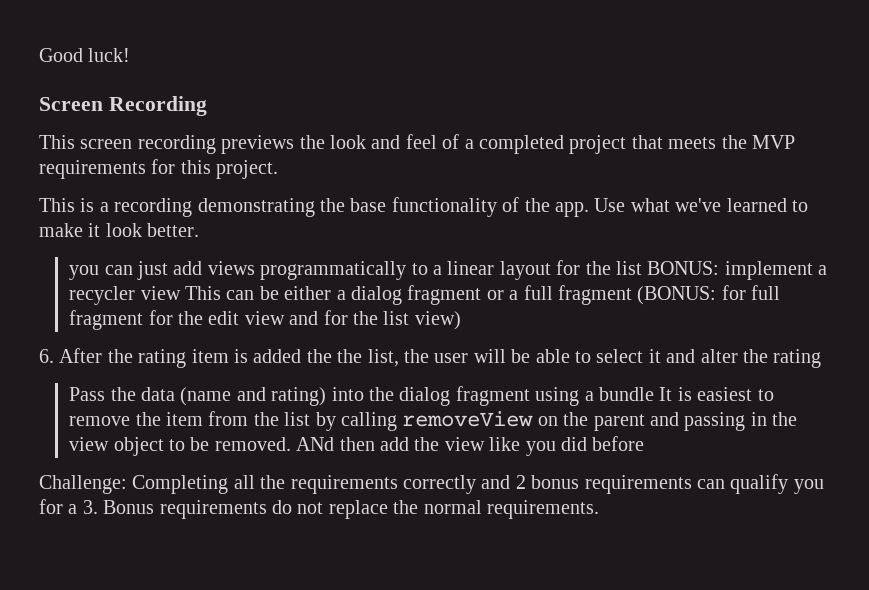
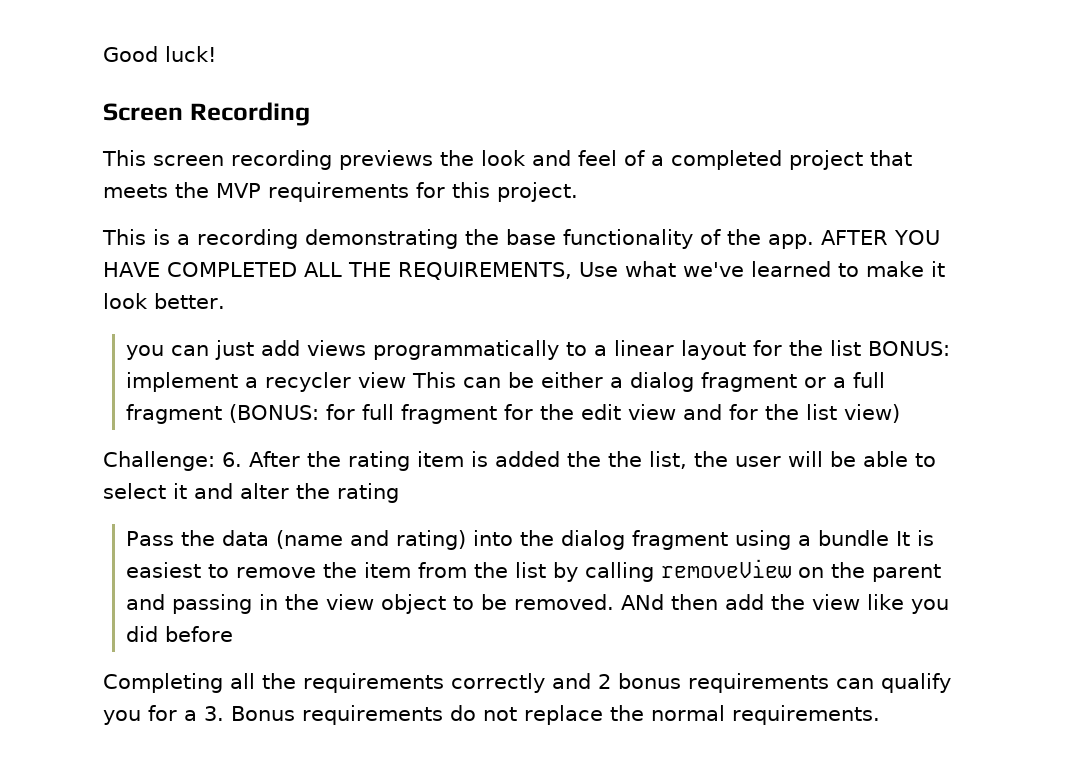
(589, 209) none -> [821,230,940,245] [103,262,572,280] AFTER YOU HAVE COMPLETED ALL THE REQUIREMENTS,
(461, 320) none -> [103,451,215,471] Challenge:
[39,475,127,494] Challenge: -> (234, 634) none

